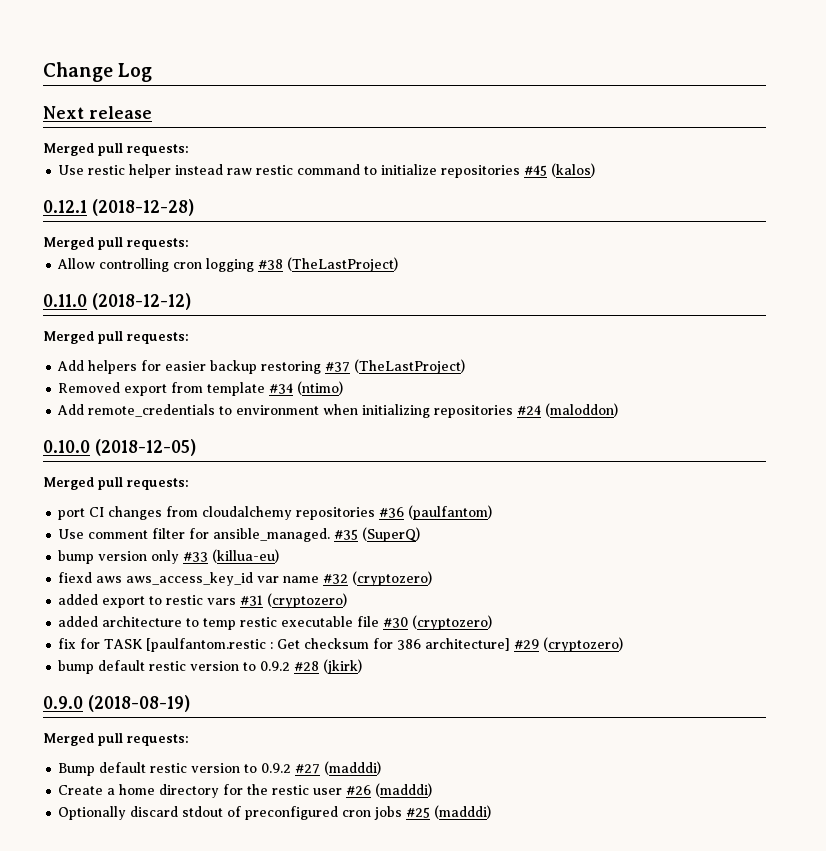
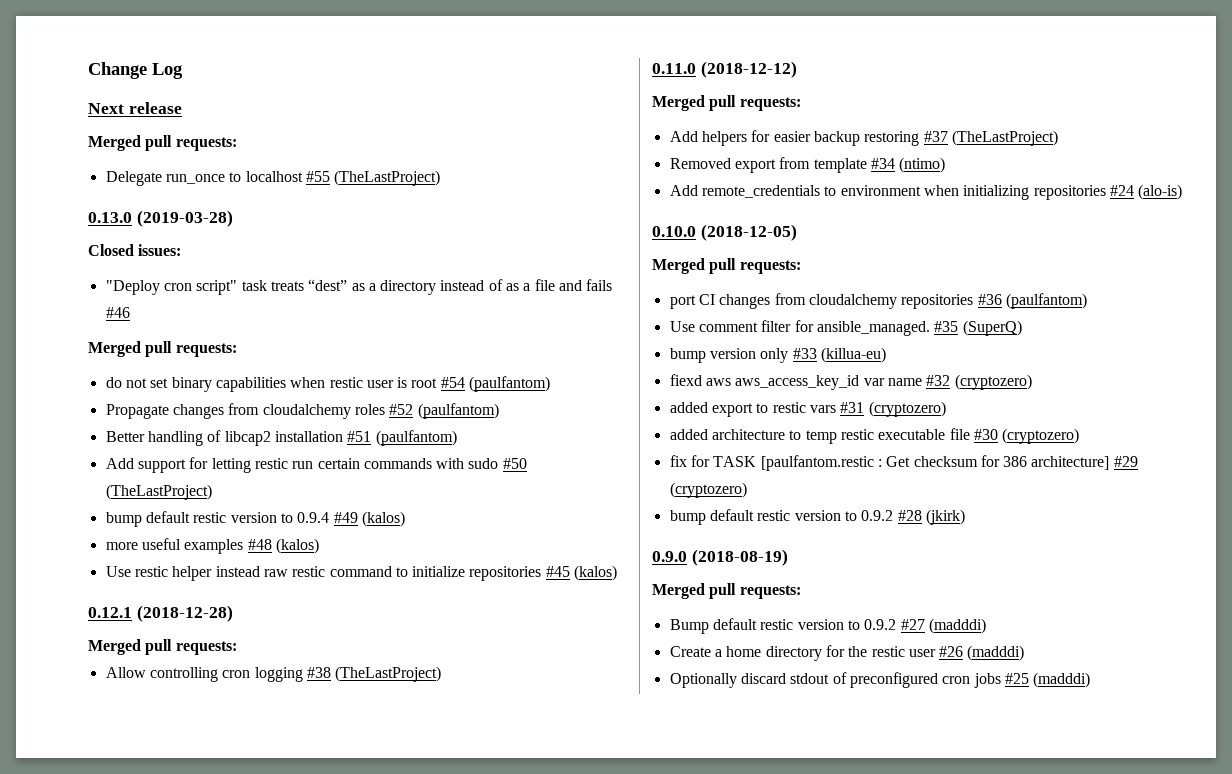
(189, 150) none -> [105,170,441,186] [88,210,233,227] [88,244,182,256] [105,279,613,295] [105,307,130,318] [88,341,237,357] [105,376,551,392] [105,403,499,419] [105,430,457,446] [105,457,527,473] [105,484,212,500] [105,511,405,527] [105,538,319,554] // Delegate run_once to localhost #55 (TheLastProject) // 0.13.0 (2019-03-28) // Closed issues: // "Deploy cron script" task treats “dest” as a directory instead of as a file and fails #46 // Merged pull requests: // do not set binary capabilities when restic user is root #54 (paulfantom) // Propagate changes from cloudalchemy roles #52 (paulfantom) // Better handling of libcap2 installation #51 (paulfantom) // Add support for letting restic run certain commands with sudo #50 (TheLastProject) // bump default restic version to 0.9.4 #49 (kalos) // more useful examples #48 (kalos)
[545,403,619,417] (maloddon) -> [1138,184,1183,200] (alo-is)

